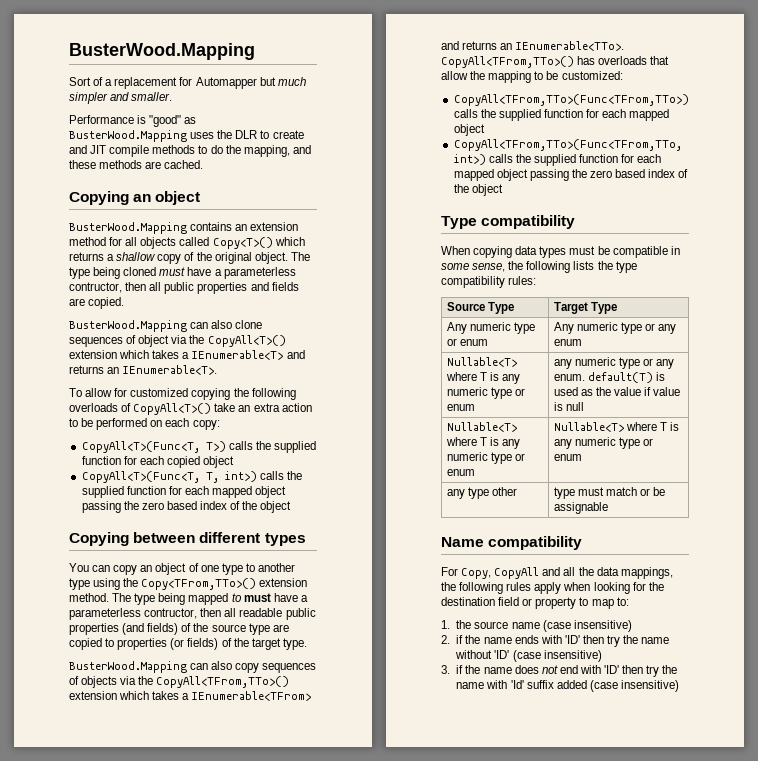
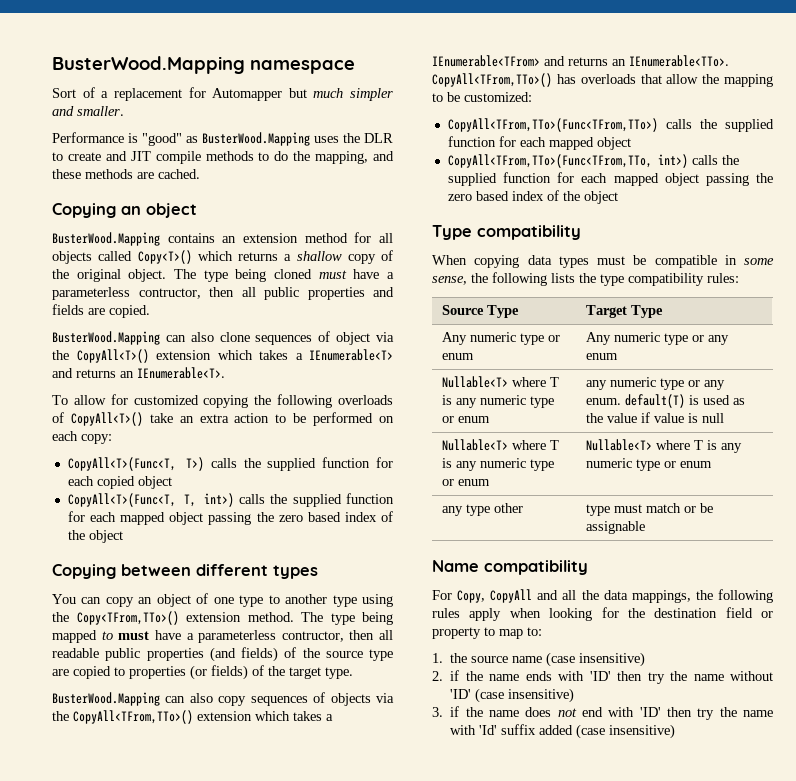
[69,43,255,60] BusterWood.Mapping -> [52,56,355,74] BusterWood.Mapping namespace

